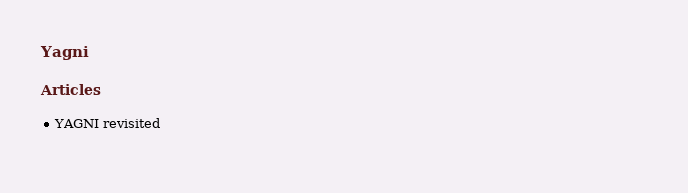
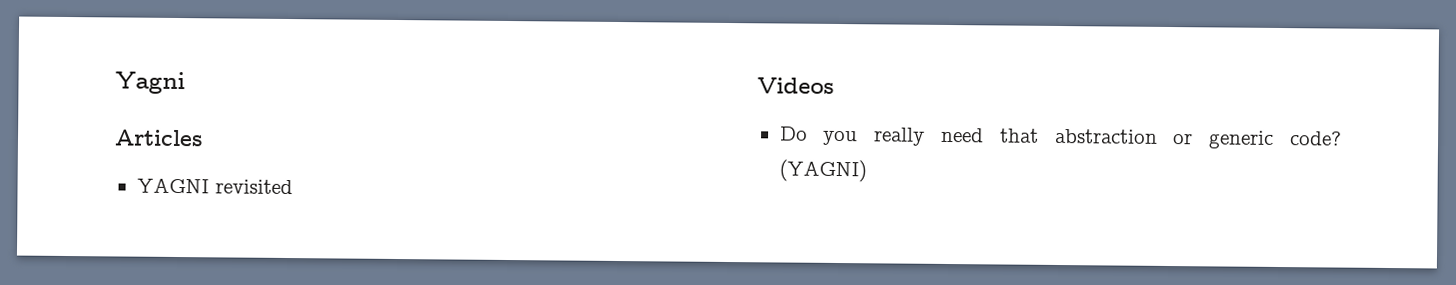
(160, 123) none -> [757,77,834,94] [779,126,1342,149] [778,159,867,183] // Videos // Do you really need that abstraction or generic code? (YAGNI)

